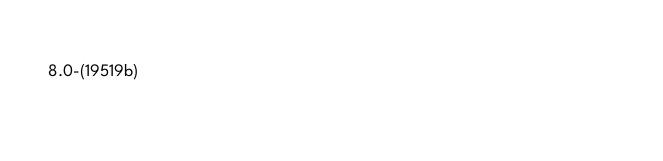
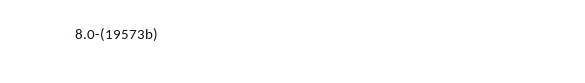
[48,63,138,80] 8.0-(19519b) -> [75,28,158,42] 8.0-(19573b)

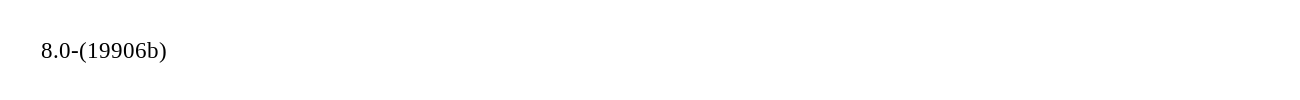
[75,28,158,42] 8.0-(19573b) -> [41,42,167,63] 8.0-(19906b)

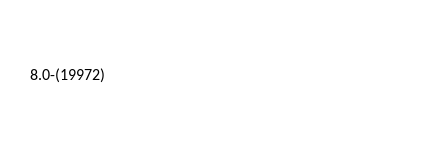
[41,42,167,63] 8.0-(19906b) -> [30,68,105,83] 8.0-(19972)

